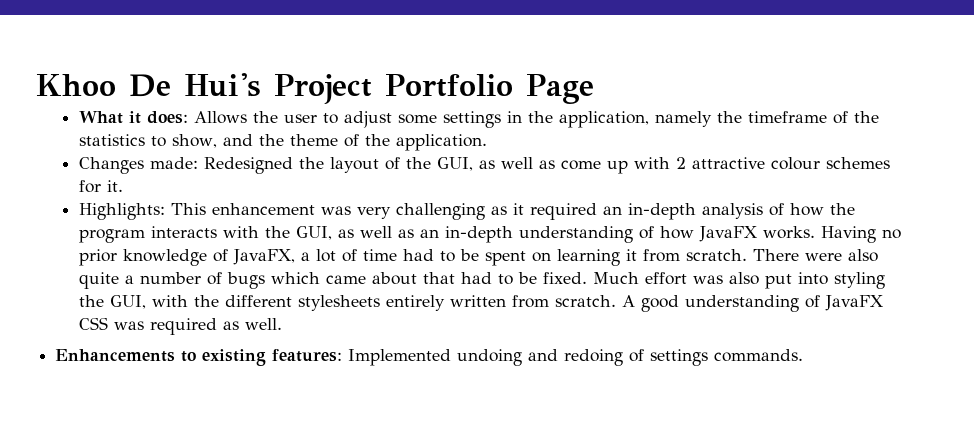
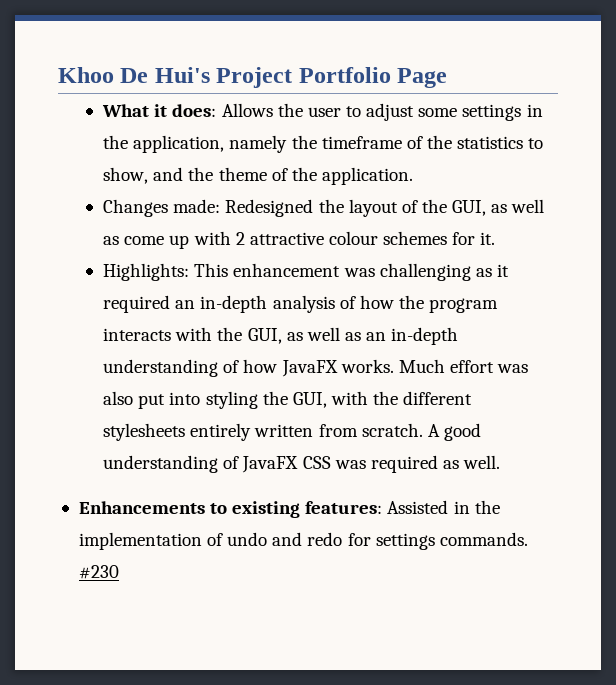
[357,207,392,219] very -> (375, 272) none
[821,226,902,243] [79,249,879,266] [79,272,588,289] Having no prior knowledge of JavaFX, a lot of time had to be spent on learning it from scratch. There were also quite a number of bugs which came about that had to be fixed. -> (394, 366) none
[348,349,645,366] Implemented undoing and redoing of -> [387,500,500,514] [78,532,371,550] Assisted in the implementation of undo and redo for
(804, 355) none -> [78,565,119,579] #230

